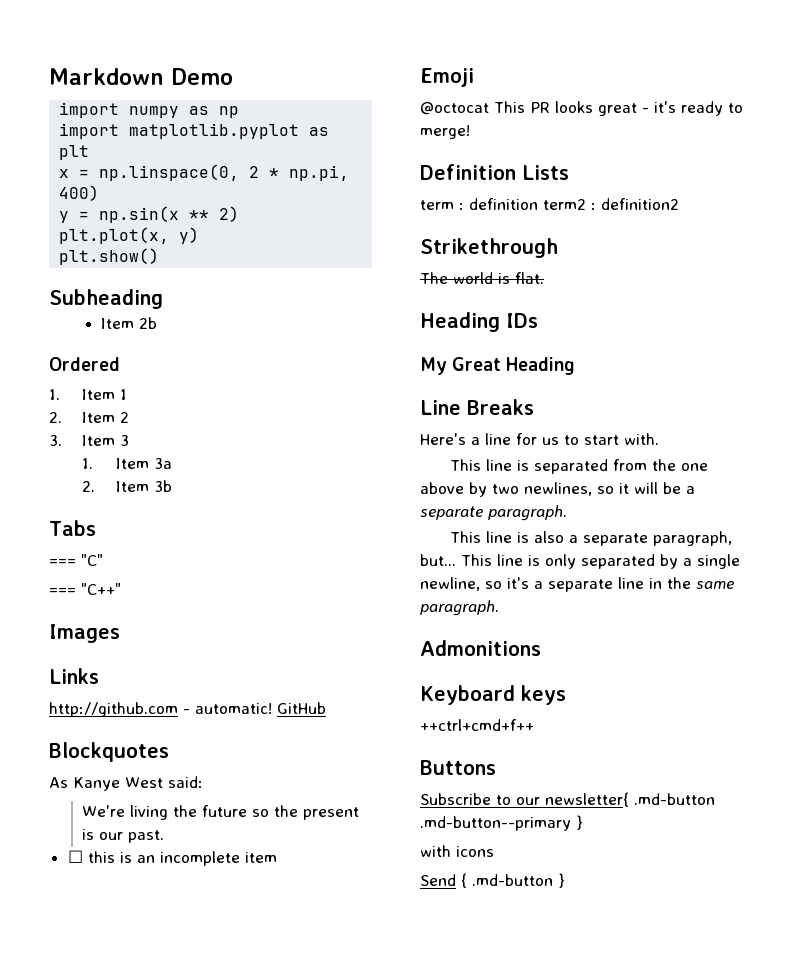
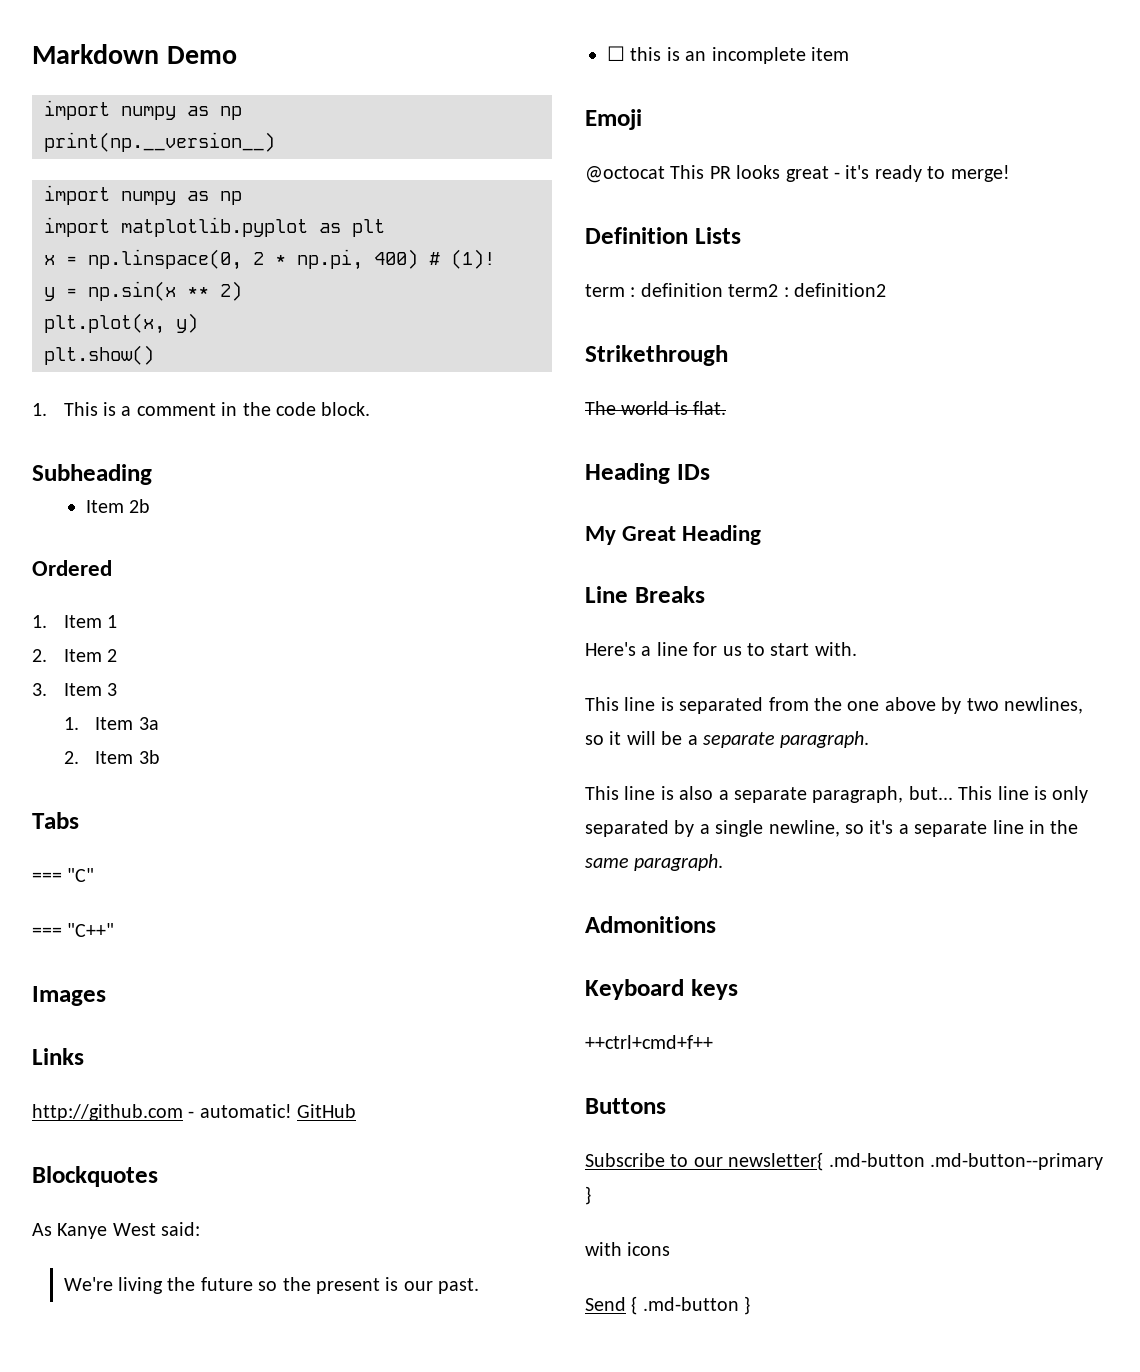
(240, 112) none -> [44,132,275,152] [44,185,242,205] // print(np.__version__) // import numpy as np
(100, 193) none -> [429,249,495,269] # (1)!
(160, 256) none -> [32,402,371,416] // 1. This is a comment in the code block.

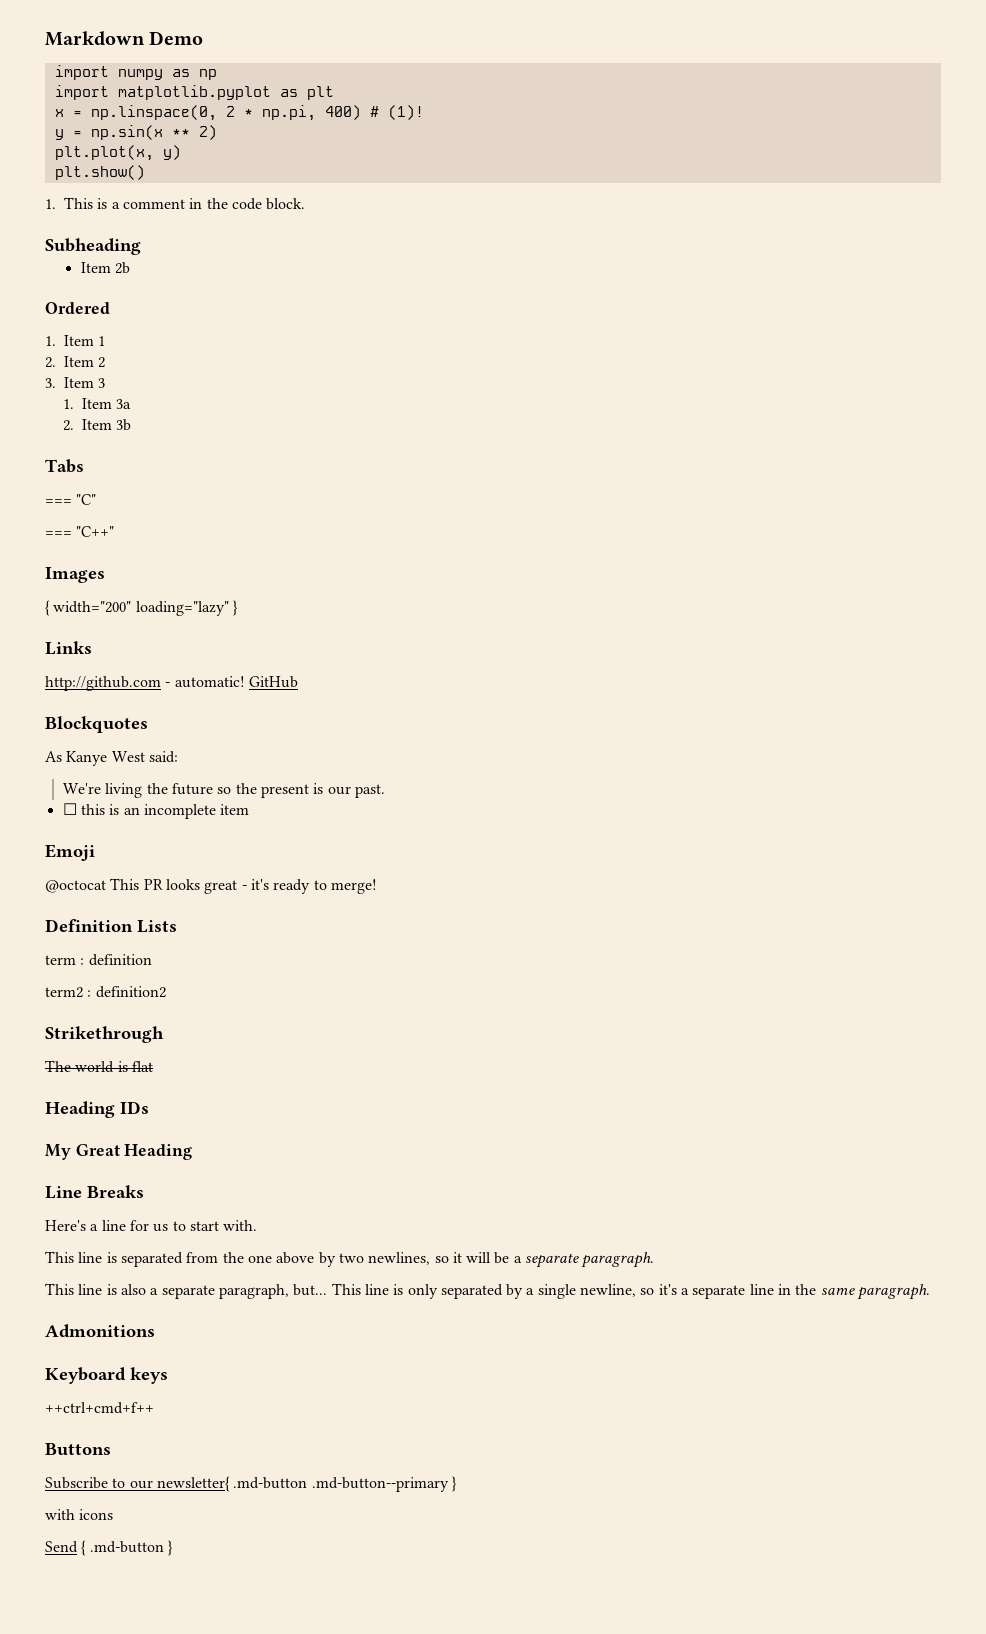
[44,132,275,152] [44,185,242,205] // print(np.__version__) // import numpy as np -> (217, 74) none
(106, 996) none -> [45,600,238,616] // { width="200" loading="lazy" }
(723, 290) none -> (152, 960) //
[693,401,727,415] flat. -> [131,1061,153,1072] flat

